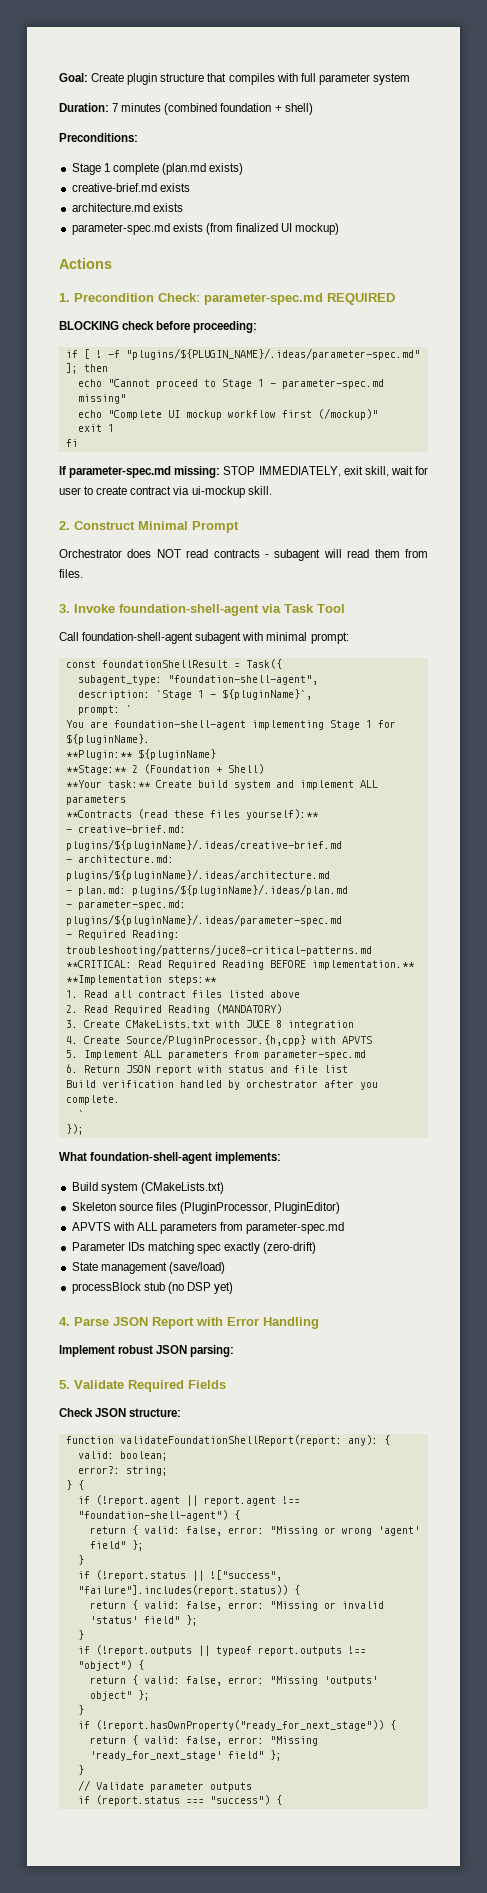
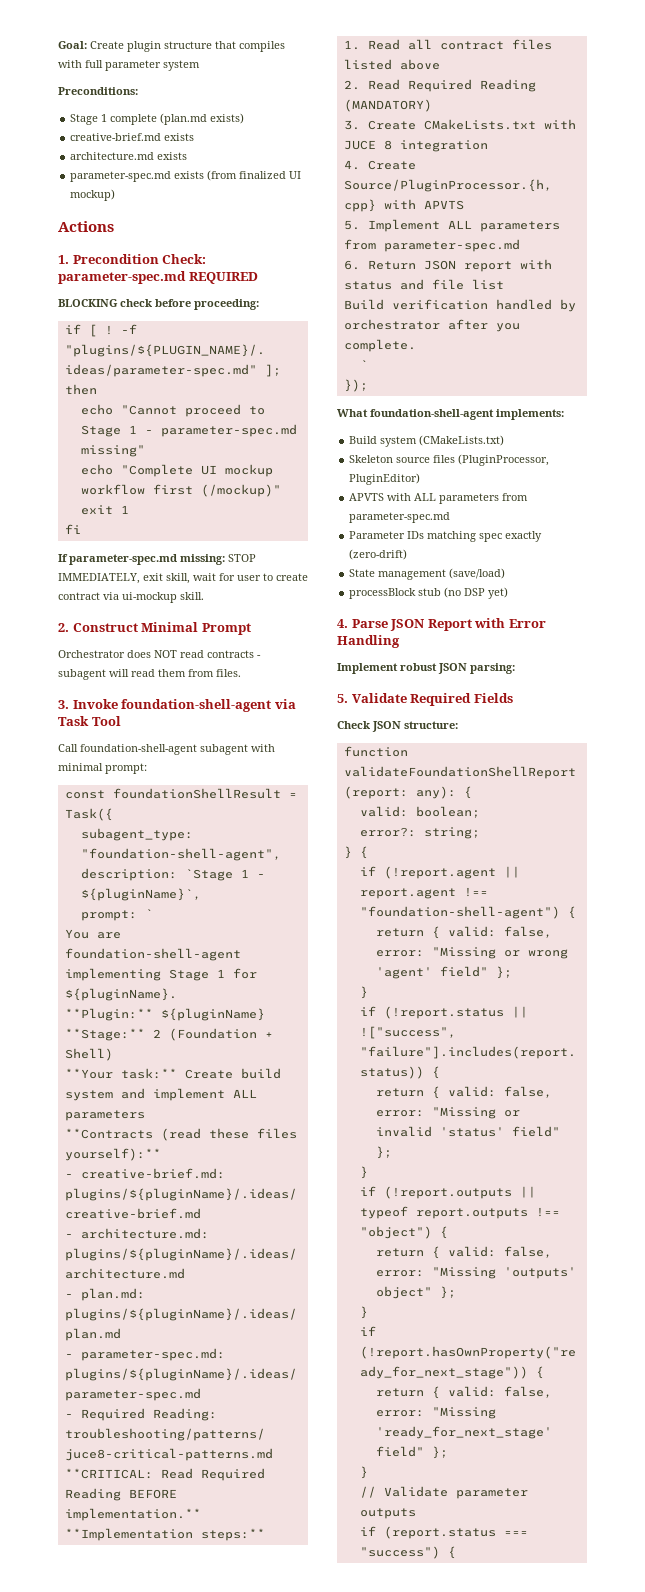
[59,103,313,115] // Duration: 7 minutes (combined foundation + shell) -> (200, 65) none

